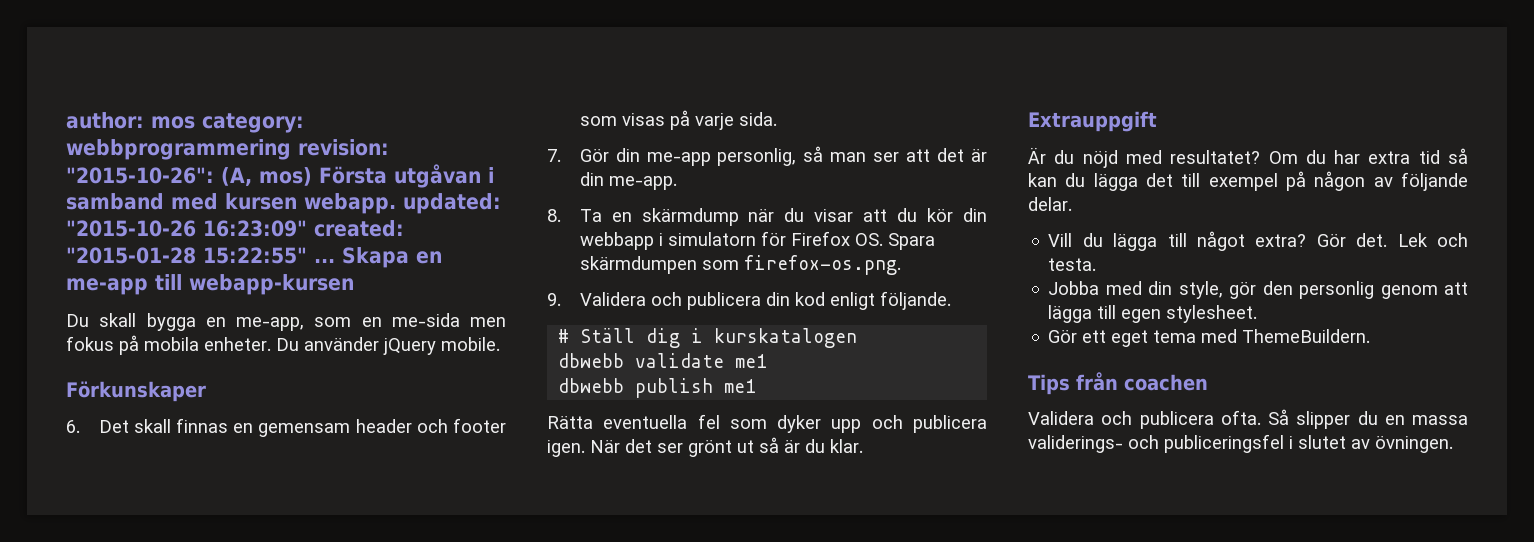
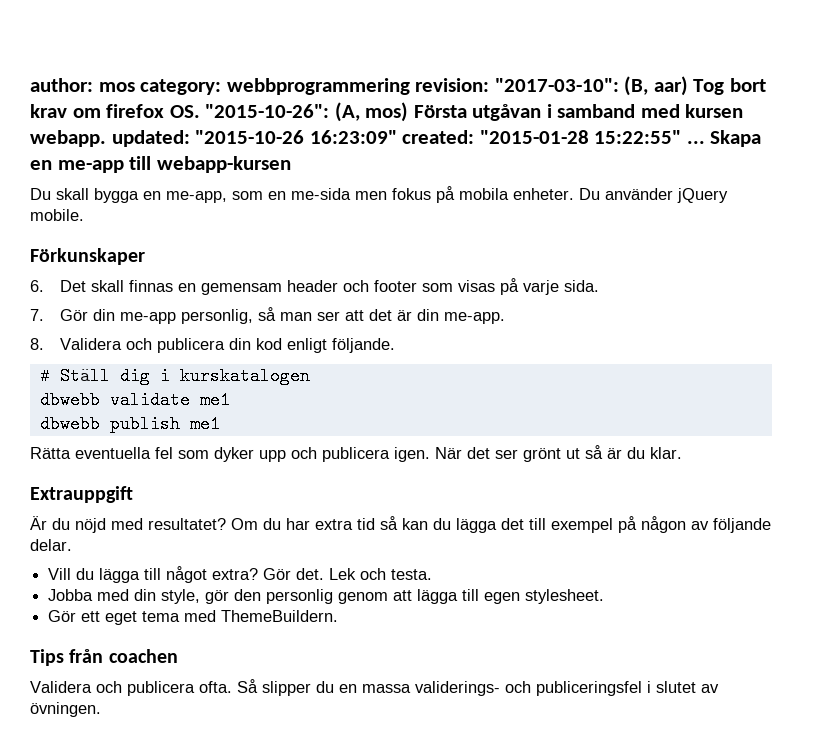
(389, 147) none -> [494,76,766,96] [30,104,200,118] "2017-03-10": (B, aar) Tog bort krav om firefox OS.
[579,208,987,226] [579,231,935,250] [579,255,901,275] [547,293,561,306] Ta en skärmdump när du visar att du kör din webbapp i simulatorn för Firefox OS. Spara skärmdumpen som firefox-os.png. // 9. -> (44, 344) none

